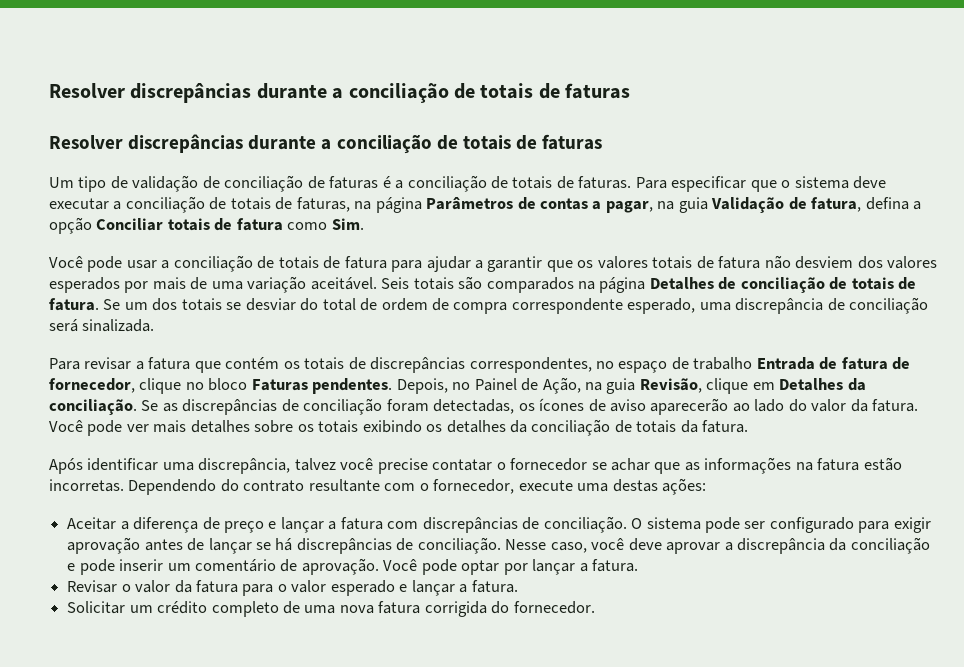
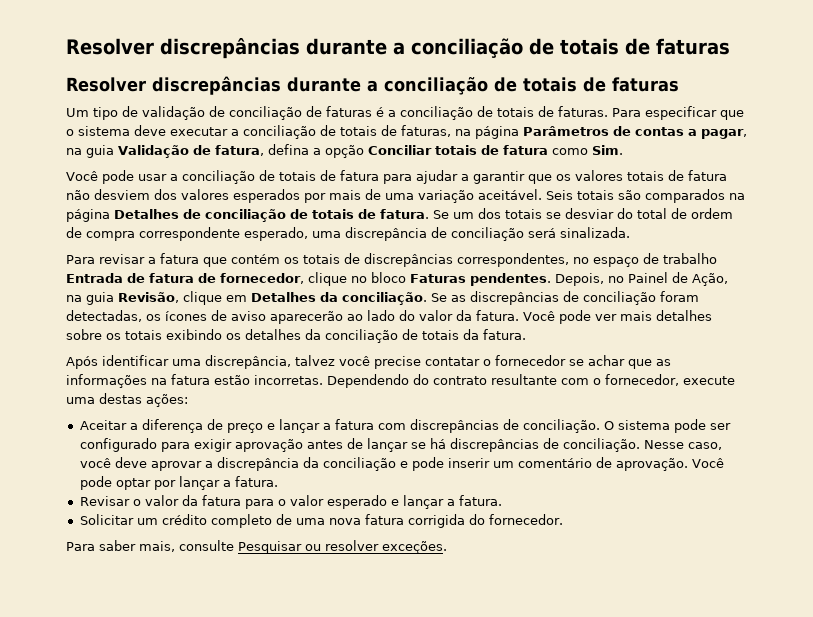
(595, 607) none -> [66,540,447,554] // Para saber mais, consulte Pesquisar ou resolver exceções.

